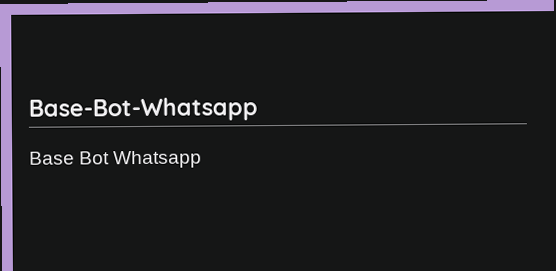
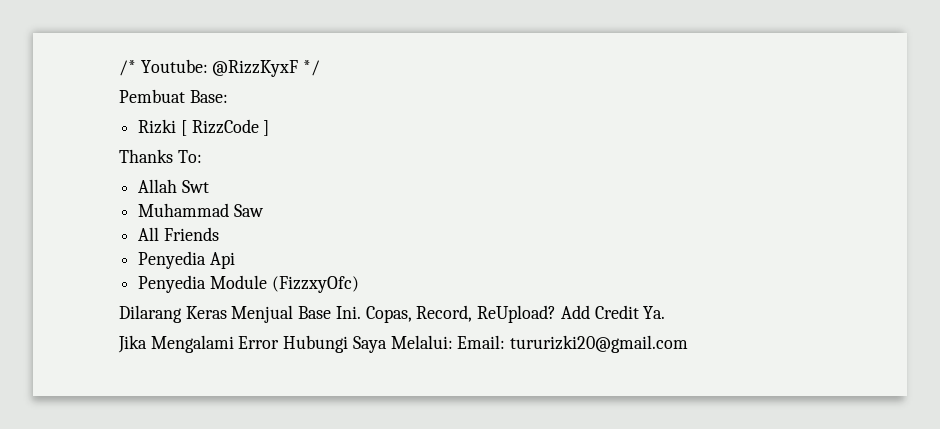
[28,97,258,122] [29,150,203,169] Base-Bot-Whatsapp // Base Bot Whatsapp -> [119,59,321,77] [119,89,228,103] [138,119,270,136] [119,149,202,163] [138,179,209,193] [138,203,264,217] [138,227,219,241] [138,251,235,269] [138,275,359,293] [119,305,666,323] [118,335,689,353] /* Youtube: @RizzKyxF */ // Pembuat Base: // Rizki [ RizzCode ] // Thanks To: // Allah Swt // Muhammad Saw // All Friends // Penyedia Api // Penyedia Module (FizzxyOfc) // Dilarang Keras Menjual Base Ini. Copas, Record, ReUpload? Add Credit Ya. // Jika Mengalami Error Hubungi Saya Melalui: Email: tururizki20@gmail.com

